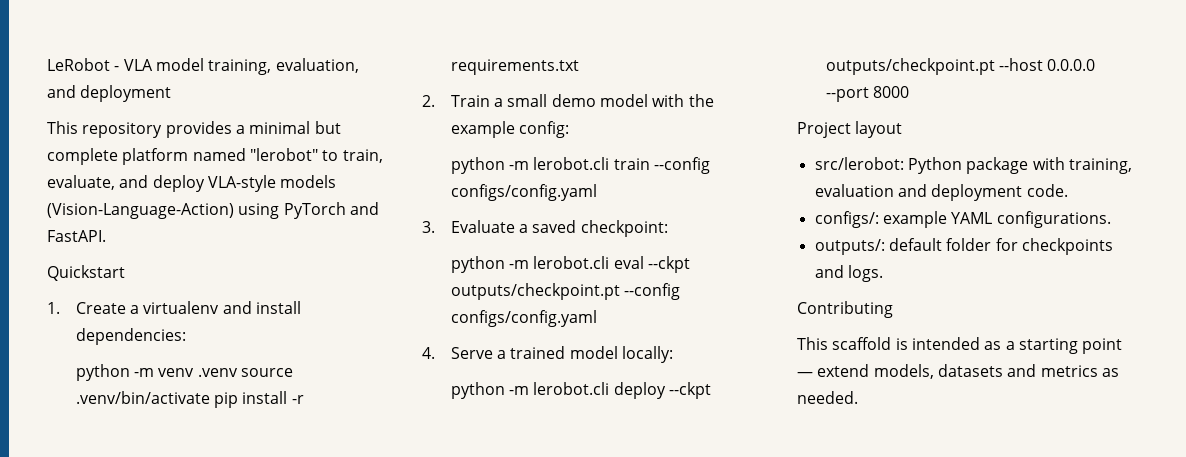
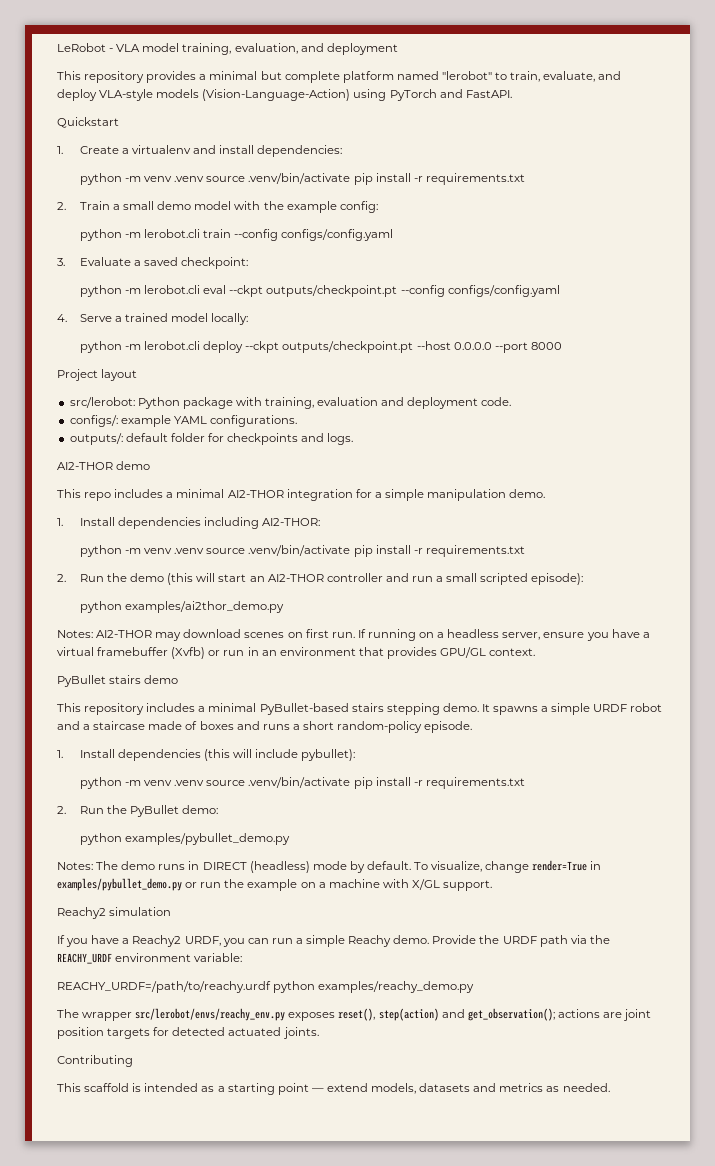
(883, 273) none -> [57,461,151,470] [57,489,546,501] [57,517,321,529] [79,545,525,557] [57,573,584,585] [79,601,285,613] [57,629,650,641] [57,647,536,659] [57,675,179,687] [57,703,663,715] [57,721,473,733] [57,749,356,761] [79,777,525,789] [57,805,219,817] [79,833,291,845] [57,860,602,873] [57,878,493,891] [57,907,172,919] [57,935,610,947] [57,953,243,964] [57,981,475,993] [57,1008,652,1021] [57,1027,319,1039] // AI2-THOR demo // This repo includes a minimal AI2-THOR integration for a simple manipulation demo. // 1. Install dependencies including AI2-THOR: // python -m venv .venv source .venv/bin/activate pip install -r requirements.txt // 2. Run the demo (this will start an AI2-THOR controller and run a small scripted episode): // python examples/ai2thor_demo.py // Notes: AI2-THOR may download scenes on first run. If running on a headless server, ensure you have a virtual framebuffer (Xvfb) or run in an environment that provides GPU/GL context. // PyBullet stairs demo // This repository includes a minimal PyBullet-based stairs stepping demo. It spawns a simple URDF robot and a staircase made of boxes and runs a short random-policy episode. // 1. Install dependencies (this will include pybullet): // python -m venv .venv source .venv/bin/activate pip install -r requirements.txt // 2. Run the PyBullet demo: // python examples/pybullet_demo.py // Notes: The demo runs in DIRECT (headless) mode by default. To visualize, change render=True in examples/pybullet_demo.py or run the example on a machine with X/GL support. // Reachy2 simulation // If you have a Reachy2 URDF, you can run a simple Reachy demo. Provide the URDF path via the REACHY_URDF environment variable: // REACHY_URDF=/path/to/reachy.urdf python examples/reachy_demo.py // The wrapper src/lerobot/envs/reachy_env.py exposes reset(), step(action) and get_observation(); actions are joint position targets for detected actuated joints.

